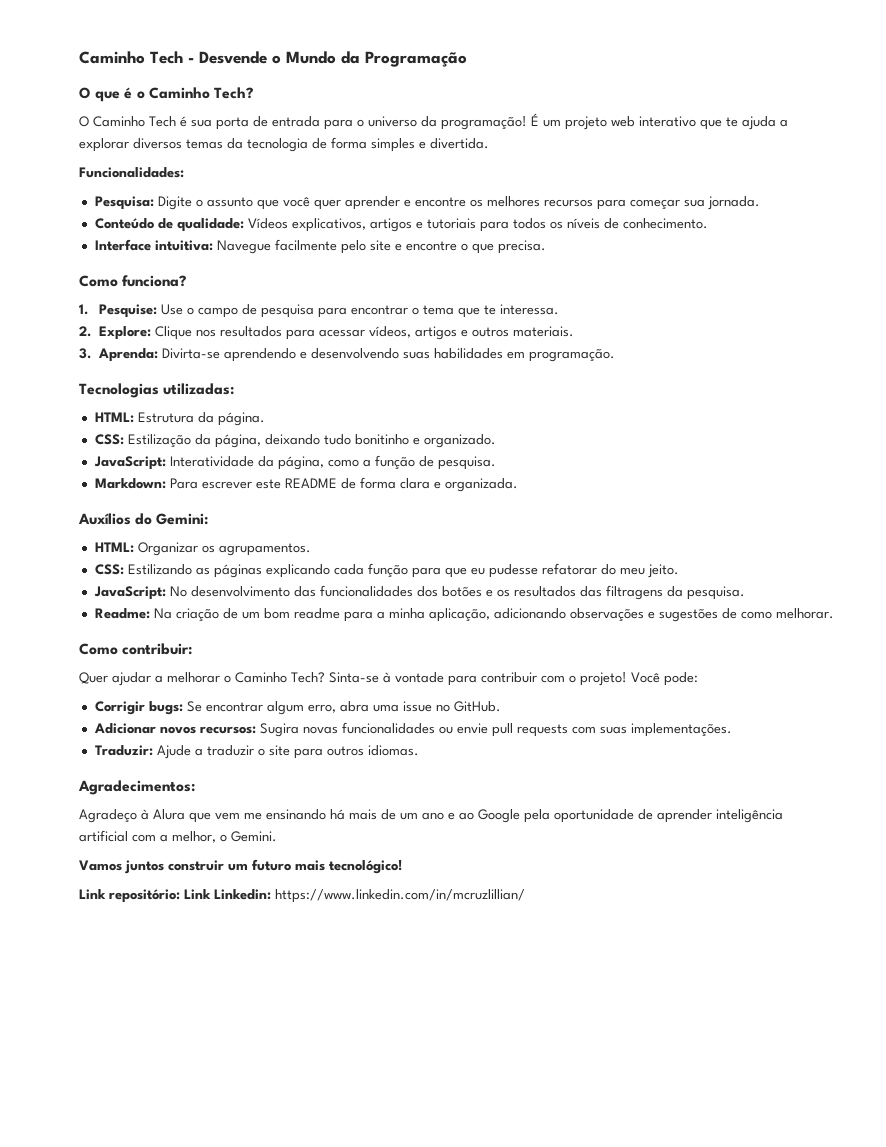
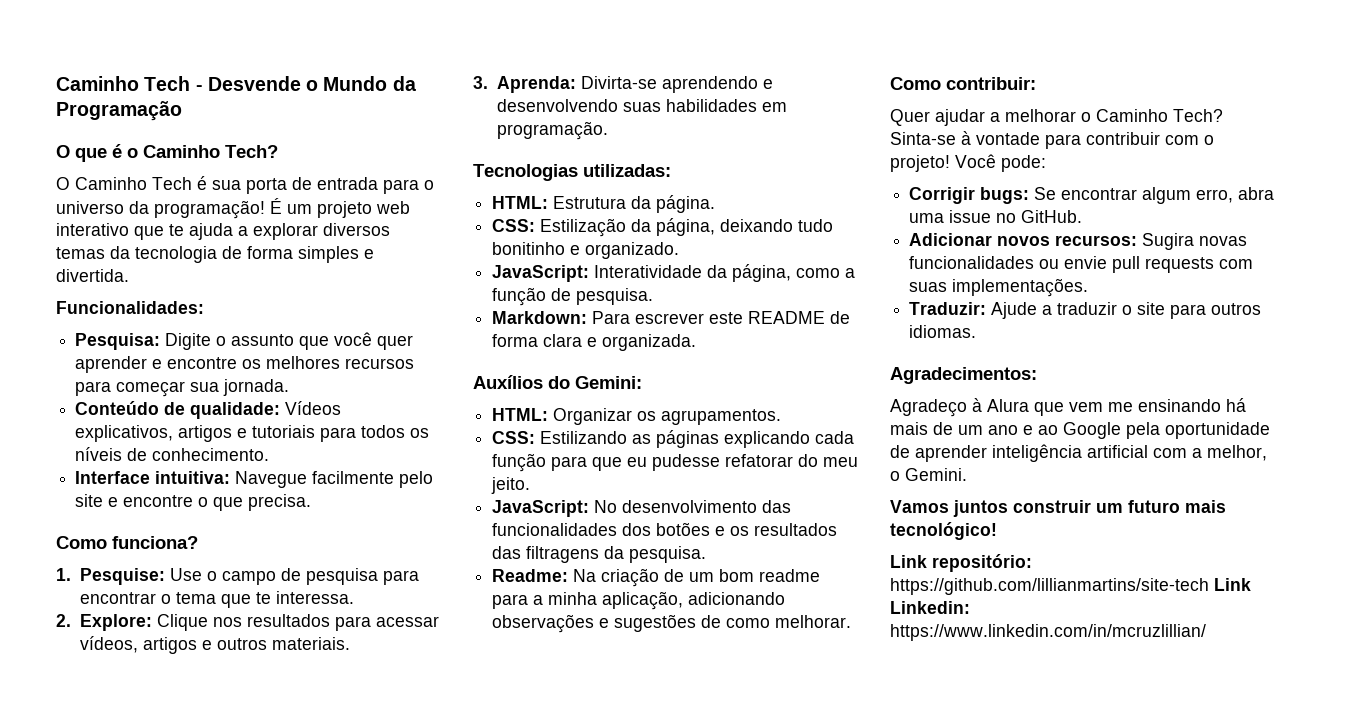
(180, 896) none -> [890,578,1209,595] https://github.com/lillianmartins/site-tech

